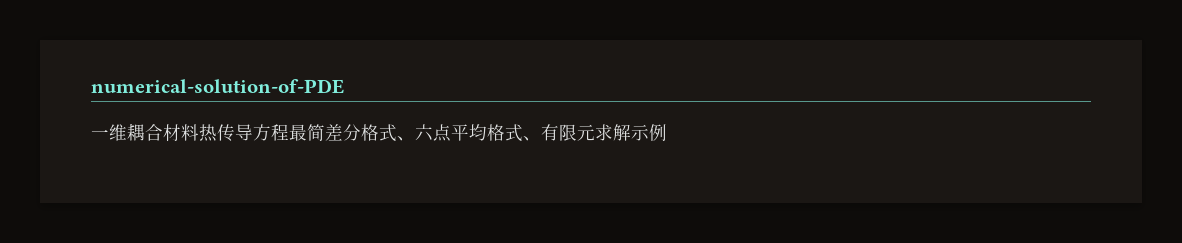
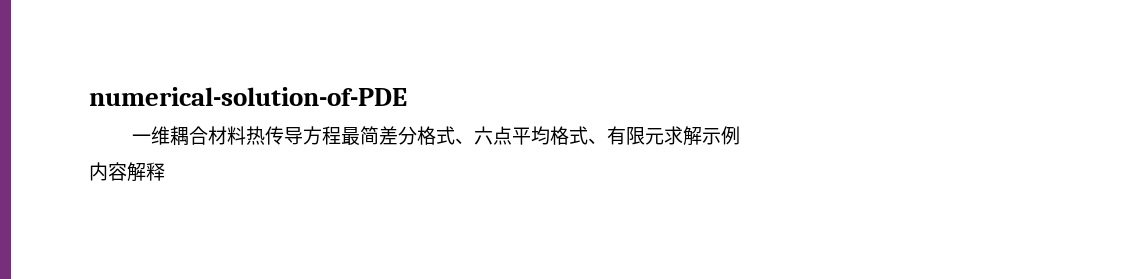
(667, 132) none -> [89,162,165,182] // 内容解释

